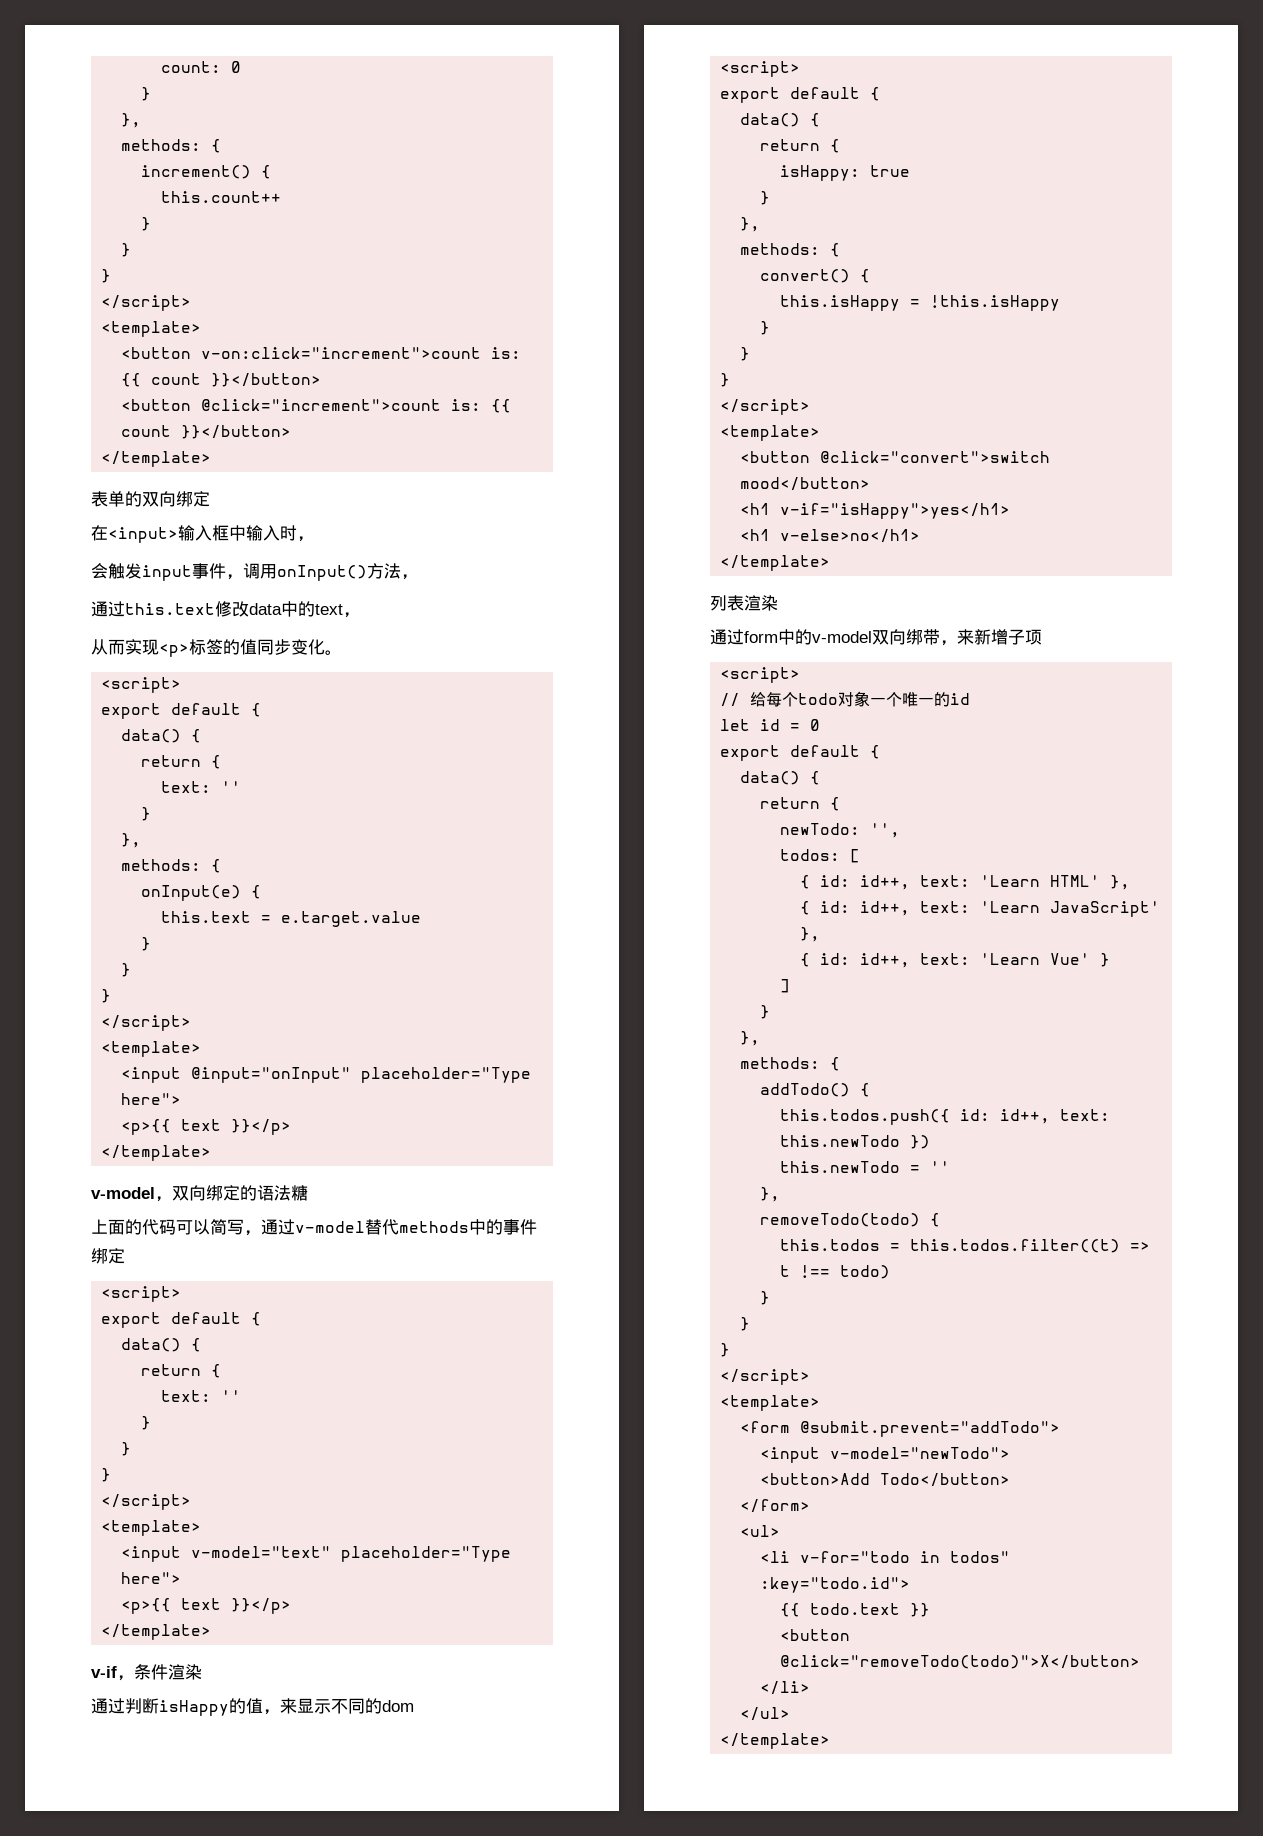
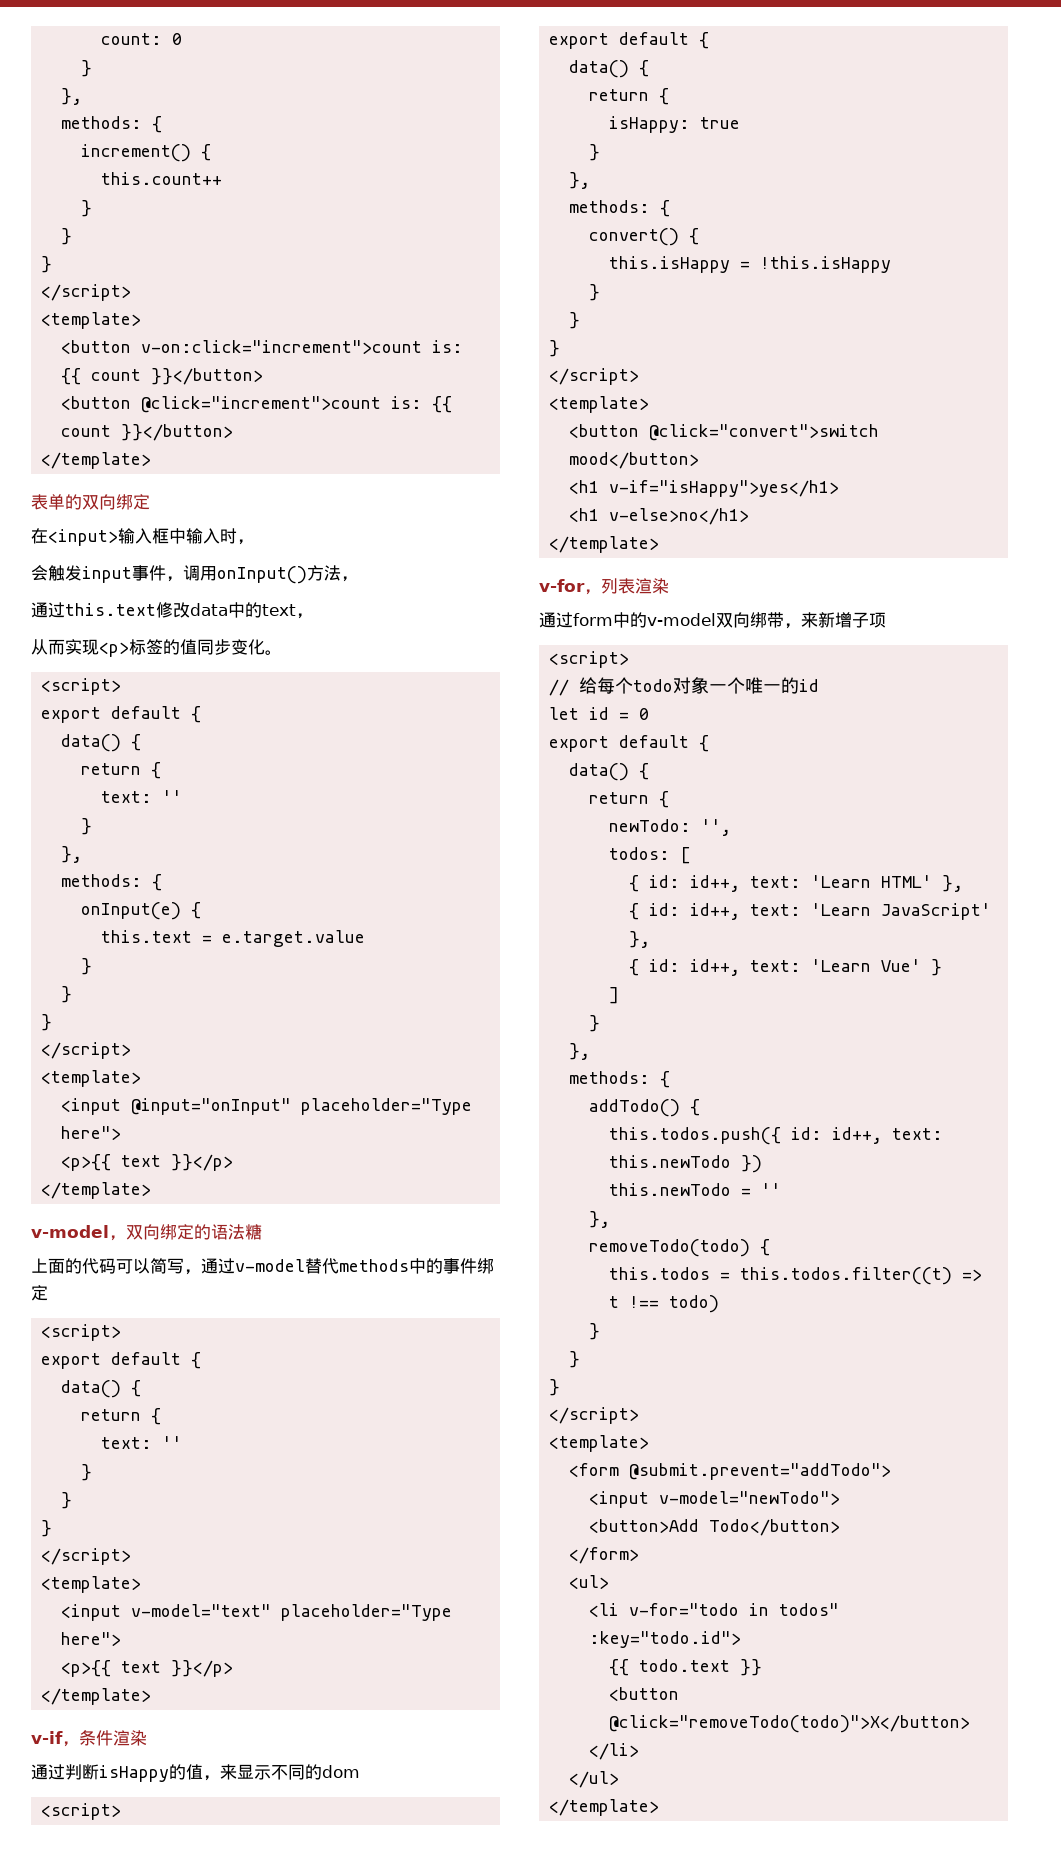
(831, 563) none -> [539,579,601,595] v-for，

